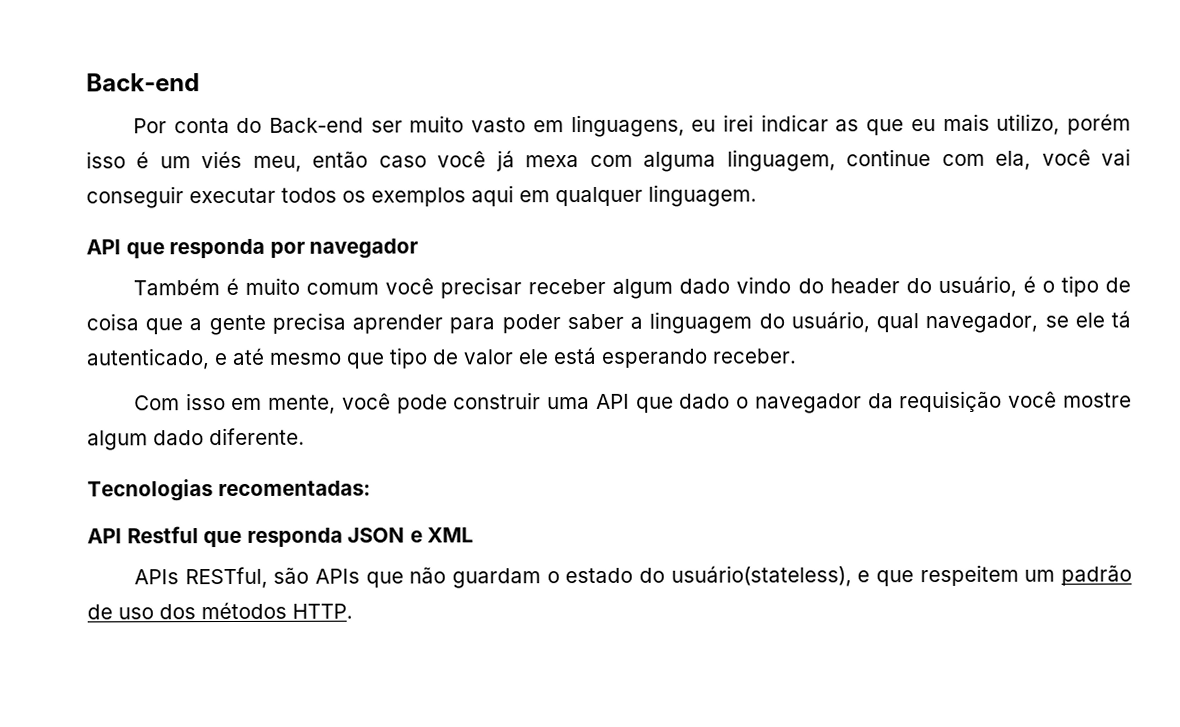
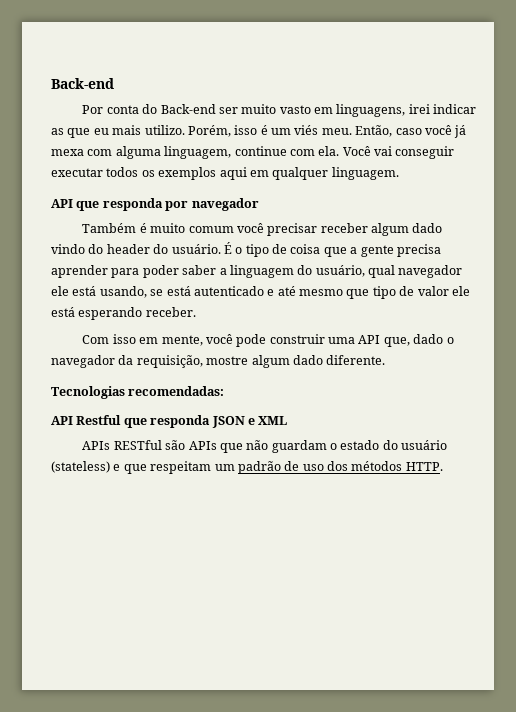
[691,119,717,132] eu -> (406, 110) none
[996,113,1131,135] utilizo, porém -> [144,125,231,137] utilizo. Porém,
[252,151,369,172] meu, então -> [321,125,393,137] meu. Então,
[995,149,1091,170] ela, você -> [318,146,371,156] ela. Você
[937,275,1036,298] usuário, é -> [171,242,232,254] usuário. É
[925,310,1132,334] [86,348,210,370] navegador, se ele tá autenticado, -> [398,265,463,278] [51,286,264,298] navegador ele está usando, se está autenticado
[635,396,674,413] que -> [383,337,410,347] que,
[899,390,1058,413] requisição você -> [136,355,203,368] requisição,
[217,480,371,497] recomentadas: -> [128,386,225,396] recomendadas:
[184,566,268,589] RESTful, -> [113,440,162,450] RESTful
[670,565,852,587] usuário(stateless), -> [401,440,448,450] [51,461,110,473] usuário (stateless)
[919,564,1019,587] respeitem -> [150,461,212,474] respeitam

